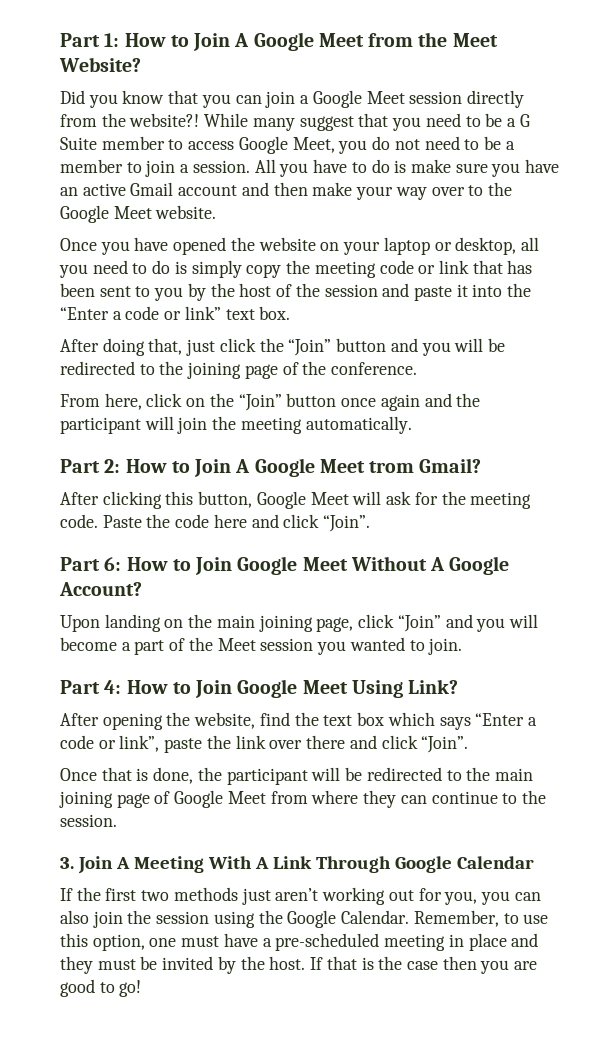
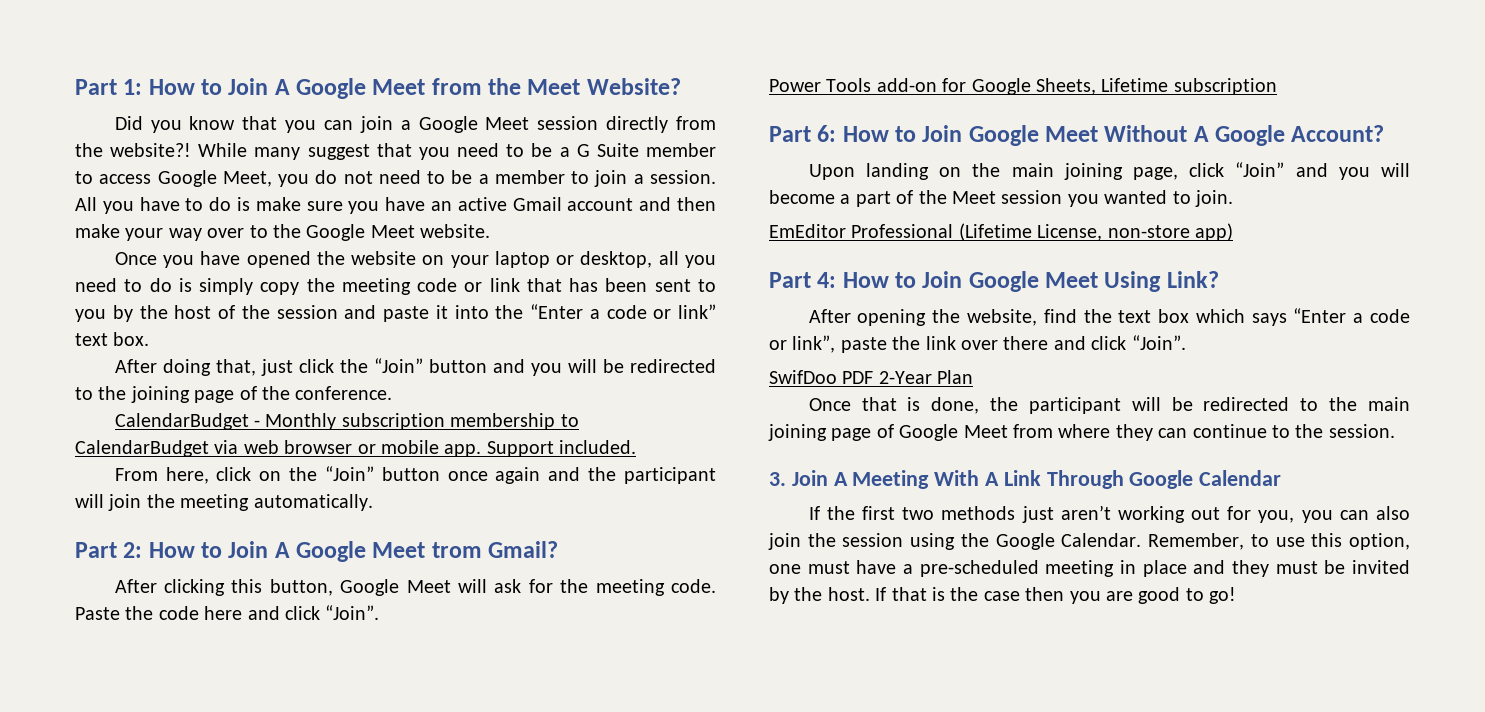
(418, 368) none -> [114,413,579,430] [75,440,637,457] // CalendarBudget - Monthly subscription membership to CalendarBudget via web browser or mobile app. Support included.
(371, 523) none -> [769,78,1277,95] // Power Tools add-on for Google Sheets, Lifetime subscription
(463, 646) none -> [769,223,1233,241] // EmEditor Professional (Lifetime License, non-store app)
(469, 744) none -> [769,370,974,384] // SwifDoo PDF 2-Year Plan

